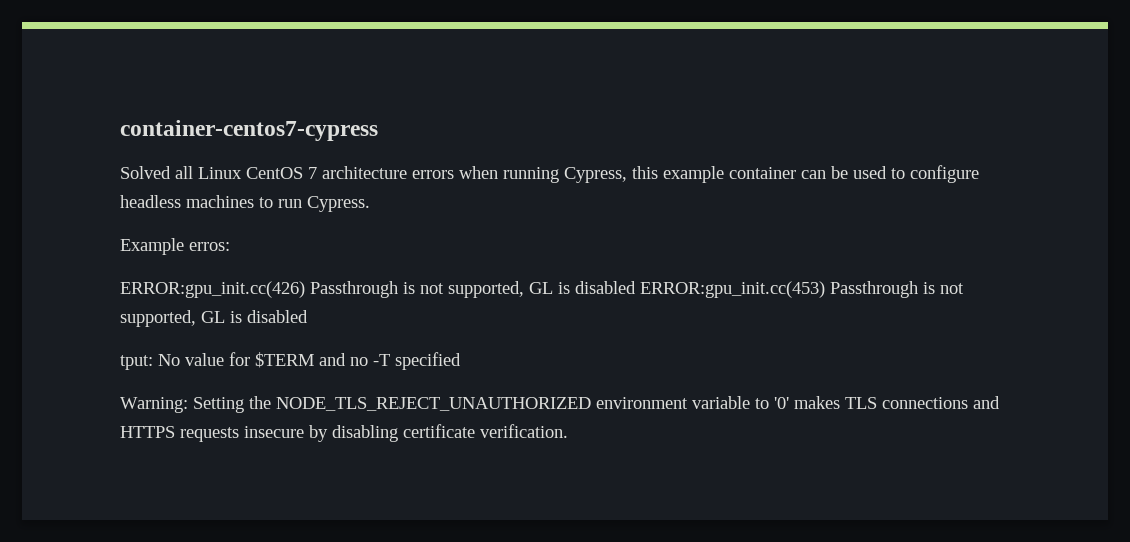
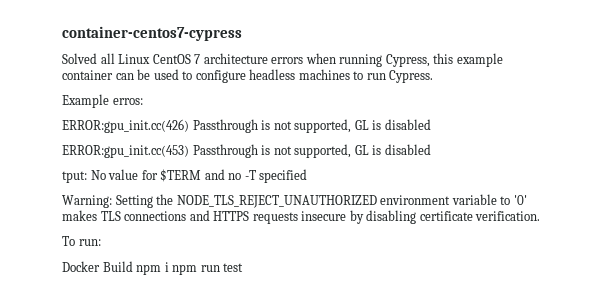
(636, 287) none -> (431, 124) //
(568, 431) none -> [62,236,101,246] [62,261,244,275] // To run: // Docker Build npm i npm run test

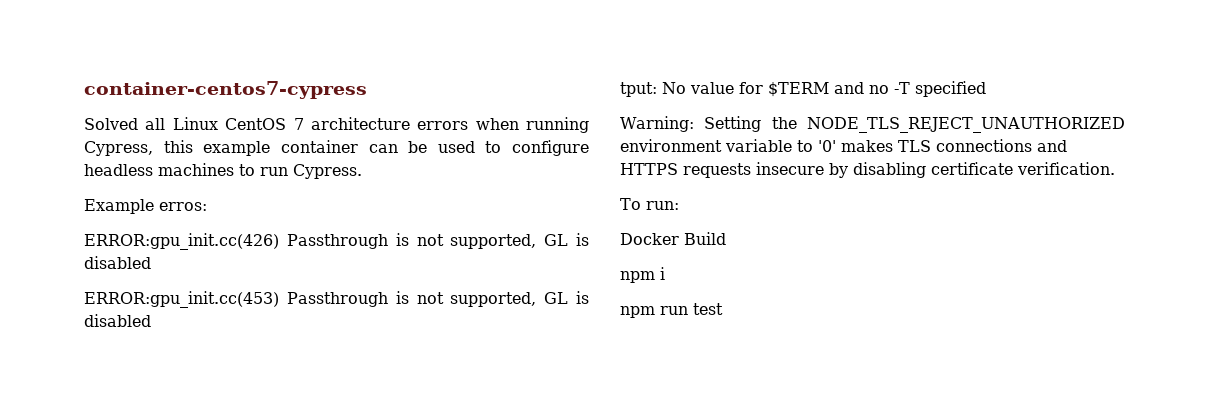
(133, 266) none -> (726, 238) //
(169, 267) none -> (665, 273) //

